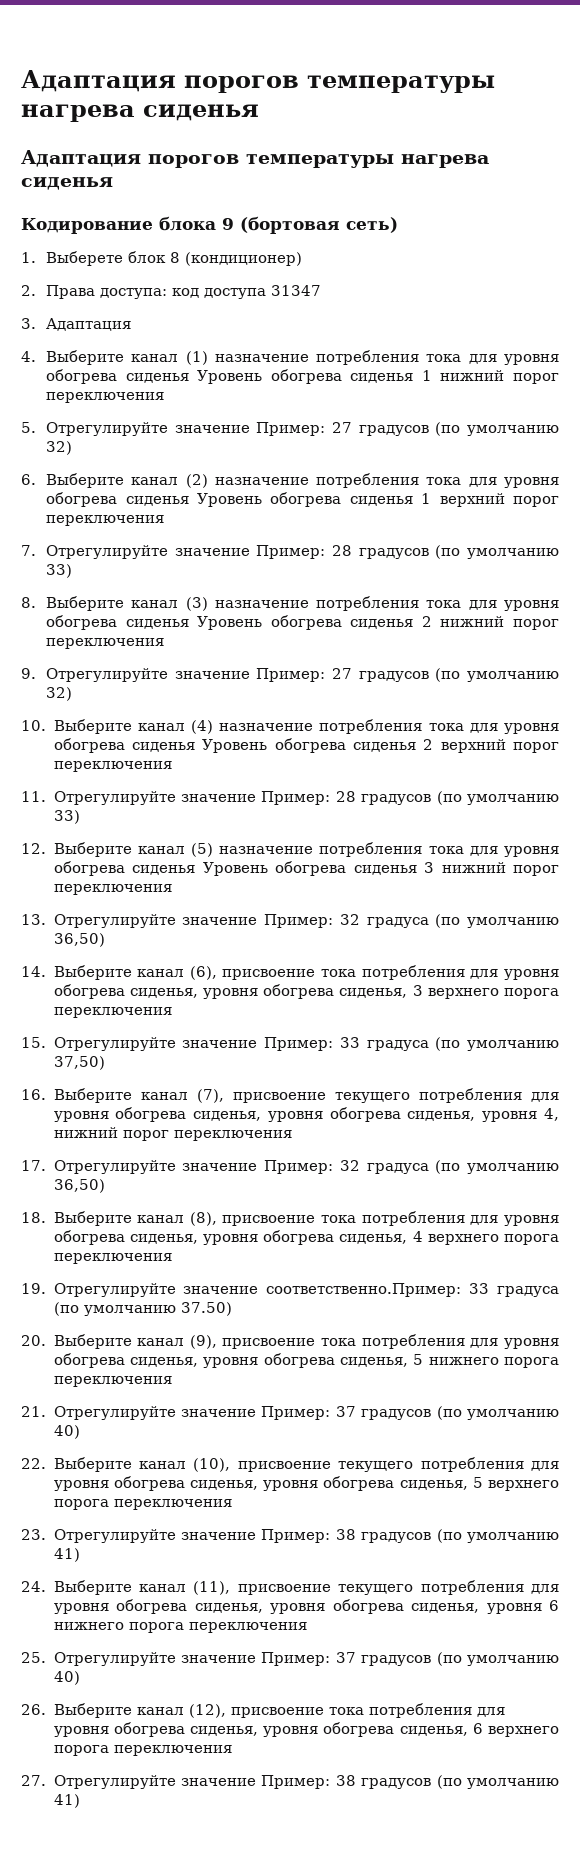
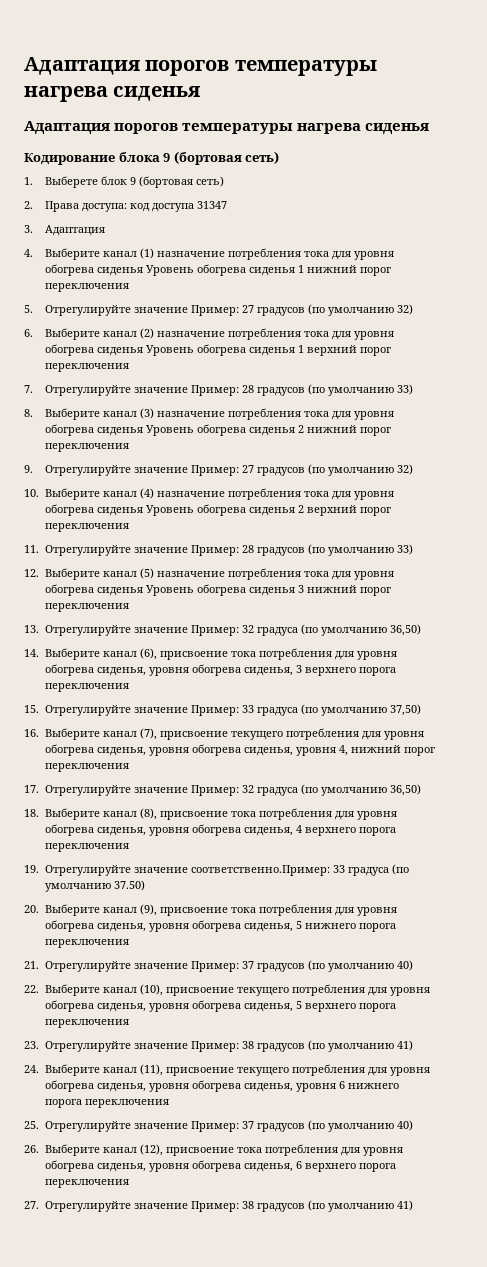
[170,252,303,266] 8 (кондиционер) -> [130,176,225,188] 9 (бортовая сеть)

